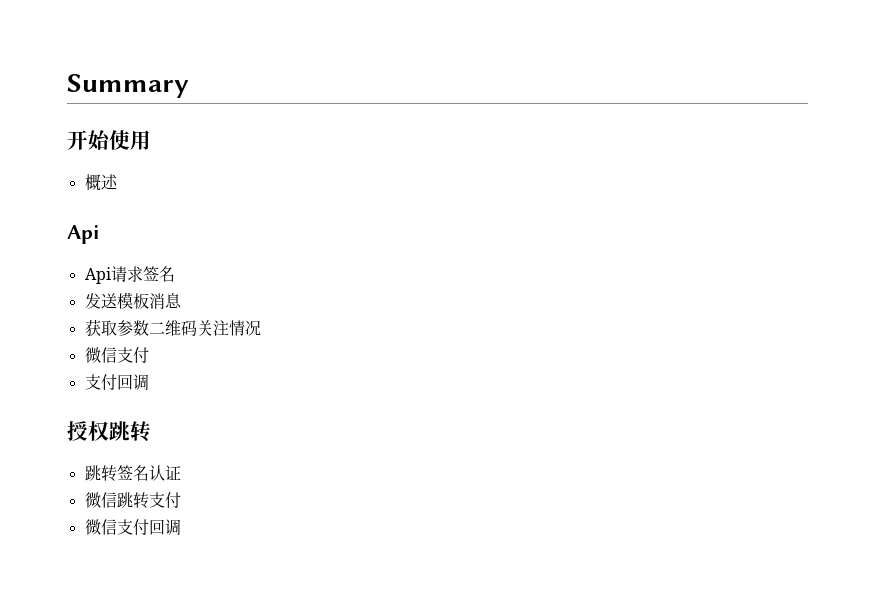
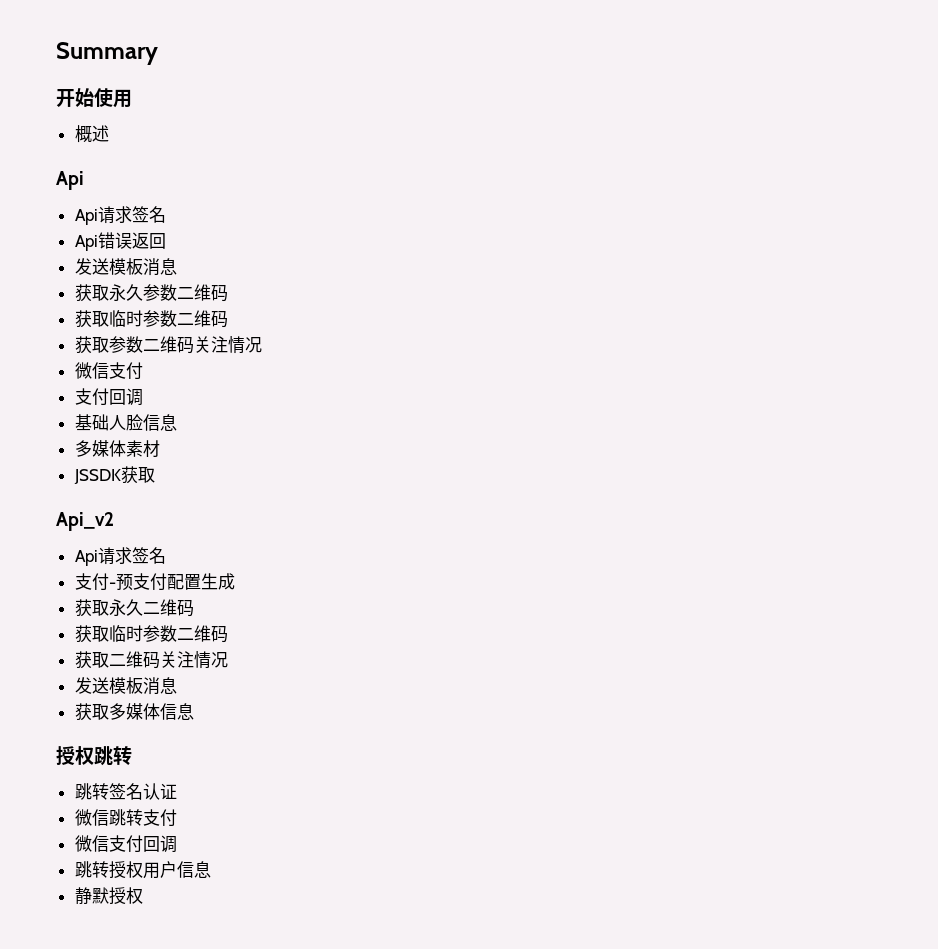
[84,292,182,309] // 发送模板消息 -> [74,232,166,251] [74,258,177,276] [74,284,228,302] [74,310,228,328] // Api错误返回 // 发送模板消息 // 获取永久参数二维码 // 获取临时参数二维码
(149, 382) none -> [74,414,177,431] [74,440,160,457] [73,466,155,484] [56,512,114,531] [74,547,166,566] [74,573,235,591] [74,599,194,617] [74,625,228,643] [74,651,228,669] [74,677,177,695] [74,703,194,721] // 基础人脸信息 // 多媒体素材 // JSSDK获取 // Api_v2 // Api请求签名 // 支付-预支付配置生成 // 获取永久二维码 // 获取临时参数二维码 // 获取二维码关注情况 // 发送模板消息 // 获取多媒体信息
(181, 527) none -> [74,861,211,879] [74,887,143,905] // 跳转授权用户信息 // 静默授权

